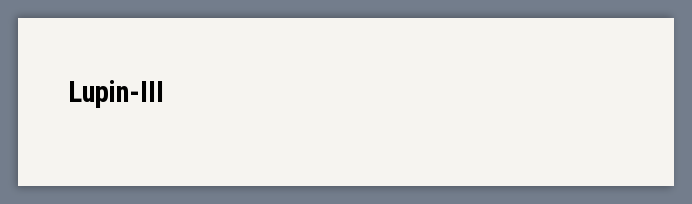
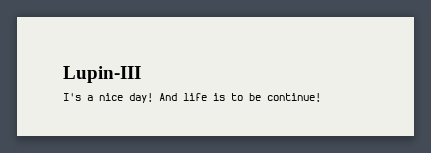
(164, 94) none -> [63,93,321,103] // I's a nice day! And life is to be continue!

